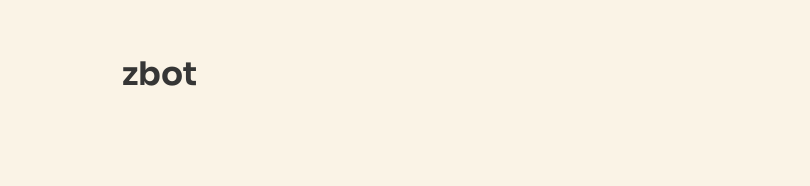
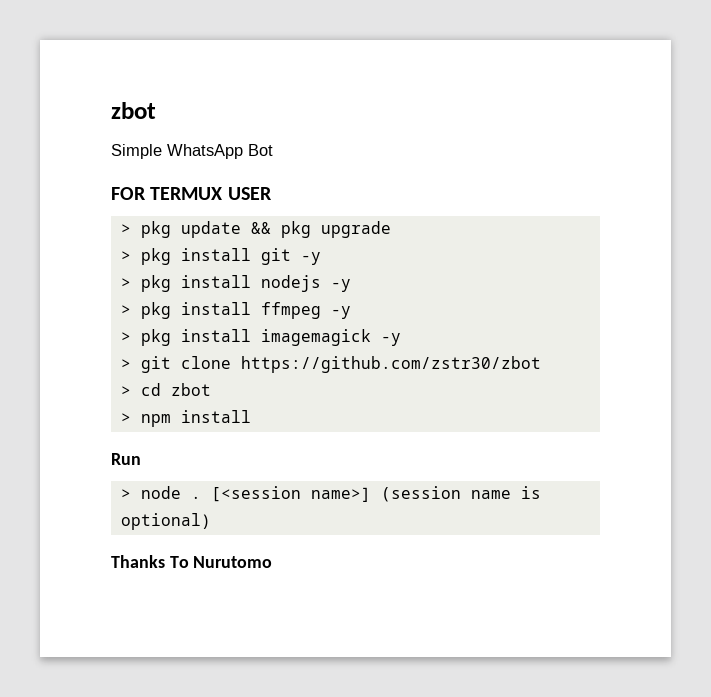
[122,61,197,86] zbot -> [111,102,156,119] [111,144,273,159] [111,187,272,200] [120,221,391,238] [120,248,321,265] [120,275,351,292] [120,302,351,319] [120,329,401,346] [120,356,541,373] [120,383,211,396] [120,410,251,427] [111,453,141,465] [120,486,541,502] [120,513,211,530] [111,555,273,568] zbot // Simple WhatsApp Bot // FOR TERMUX USER // > pkg update && pkg upgrade // > pkg install git -y // > pkg install nodejs -y // > pkg install ffmpeg -y // > pkg install imagemagick -y // > git clone https://github.com/zstr30/zbot // > cd zbot // > npm install // Run // > node . [<session name>] (session name is optional) // Thanks To Nurutomo

